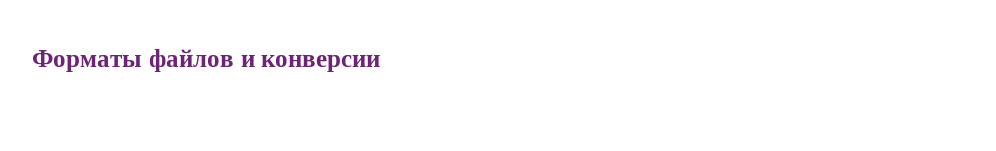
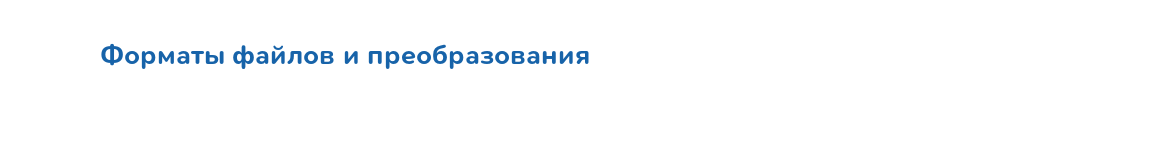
[261,55,381,72] конверсии -> [366,44,590,69] преобразования

